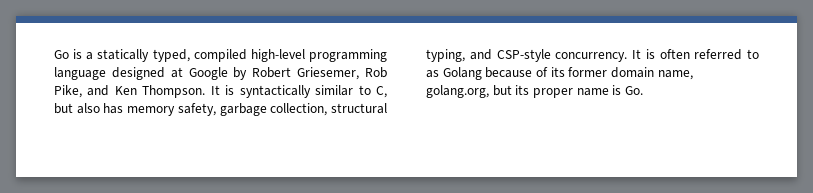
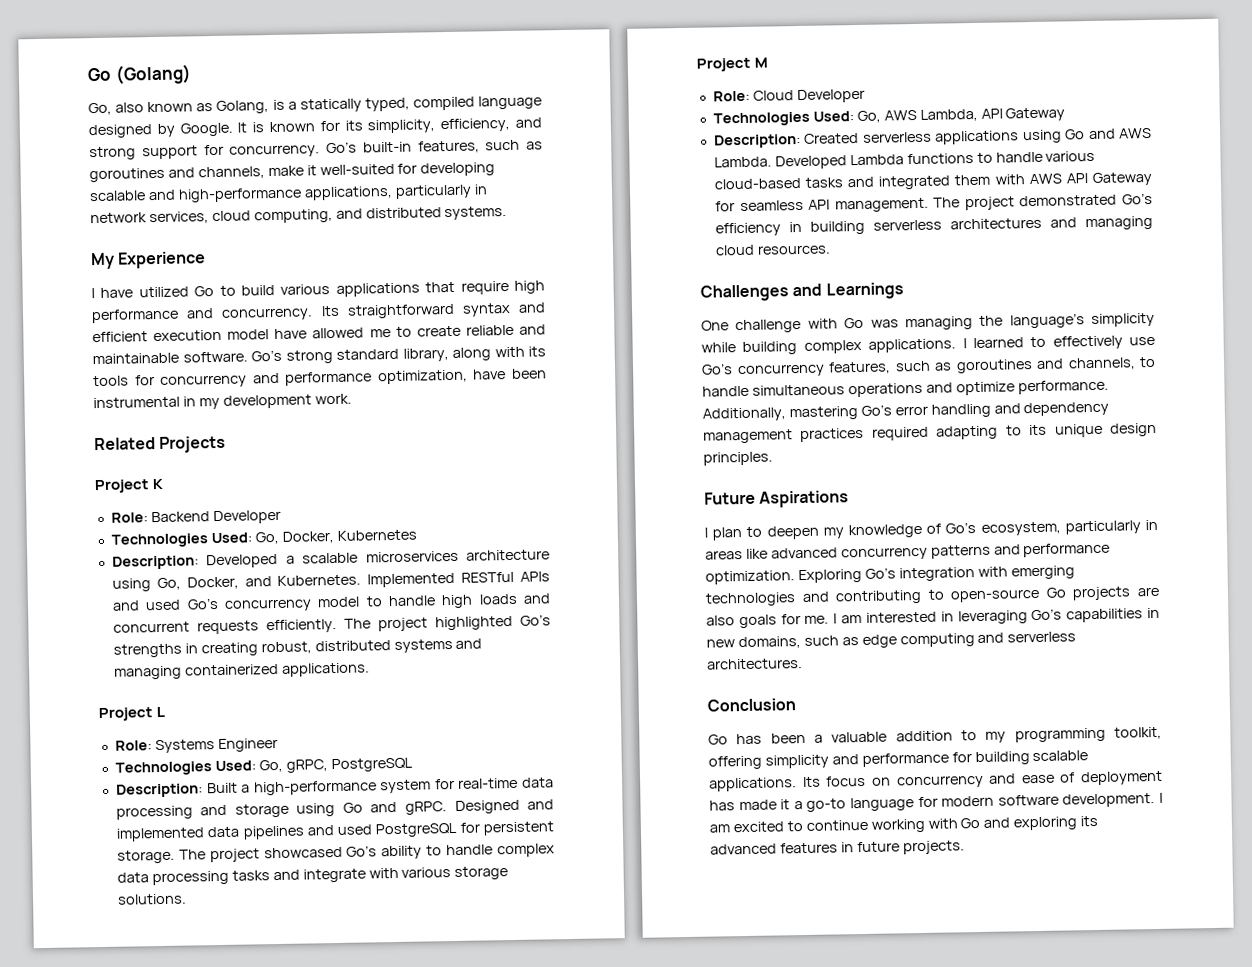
[54,50,69,59] Go -> [87,64,192,85] [88,100,270,116] Go (Golang) // Go, also known as Golang,
[250,49,387,62] [54,67,387,80] [54,85,388,98] [54,103,388,116] [426,49,759,62] [426,67,693,80] [426,85,643,98] high-level programming language designed at Google by Robert Griesemer, Rob Pike, and Ken Thompson. It is syntactically similar to C, but also has memory safety, garbage collection, structural typing, and CSP-style concurrency. It is often referred to as Golang because of its former domain name, golang.org, but its proper name is Go. -> [478,95,542,110] [88,117,542,139] [89,139,543,161] [89,162,496,183] [89,184,488,203] [90,205,508,225] [90,251,207,270] [91,280,545,299] [91,302,546,324] [92,324,546,343] [92,346,546,365] [93,368,547,388] [93,393,352,410] [94,435,227,453] [94,478,165,494] [110,509,281,525] [110,529,417,548] [111,549,550,570] [111,571,550,592] [111,593,551,612] [112,614,551,635] [112,638,483,658] [113,662,370,680] [98,706,166,722] [114,738,278,754] [114,757,413,776] [115,777,554,798] [115,799,555,820] [115,821,554,842] [116,843,556,864] [116,866,509,886] [116,893,187,905] [696,57,769,72] [712,88,865,104] [712,107,1066,127] [713,127,1152,149] [713,150,1096,170] [713,171,1152,190] [714,192,1153,213] [714,215,1153,237] [714,244,831,256] [700,282,904,302] [701,312,1155,334] [701,335,1155,355] [701,356,1156,378] [702,379,1109,398] [702,401,1110,422] [703,422,1157,444] [703,451,773,466] [704,490,850,508] [704,519,1158,541] [705,542,1111,561] [705,565,1075,585] [705,586,1160,607] [706,607,1160,629] [706,631,1077,650] [707,658,803,670] [707,698,796,712] [708,726,1162,745] [708,750,1089,770] [709,770,1163,792] [709,792,1163,812] [709,815,1099,833] [710,840,965,855] language designed by Google. It is known for its simplicity, efficiency, and strong support for concurrency. Go’s built-in features, such as goroutines and channels, make it well-suited for developing scalable and high-performance applications, particularly in network services, cloud computing, and distributed systems. // My Experience // I have utilized Go to build various applications that require high performance and concurrency. Its straightforward syntax and efficient execution model have allowed me to create reliable and maintainable software. Go’s strong standard library, along with its tools for concurrency and performance optimization, have been instrumental in my development work. // Related Projects // Project K // Role: Backend Developer // Technologies Used: Go, Docker, Kubernetes // Description: Developed a scalable microservices architecture using Go, Docker, and Kubernetes. Implemented RESTful APIs and used Go’s concurrency model to handle high loads and concurrent requests efficiently. The project highlighted Go’s strengths in creating robust, distributed systems and managing containerized applications. // Project L // Role: Systems Engineer // Technologies Used: Go, gRPC, PostgreSQL // Description: Built a high-performance system for real-time data processing and storage using Go and gRPC. Designed and implemented data pipelines and used PostgreSQL for persistent storage. The project showcased Go’s ability to handle complex data processing tasks and integrate with various storage solutions. // Project M // Role: Cloud Developer // Technologies Used: Go, AWS Lambda, API Gateway // Description: Created serverless applications using Go and AWS Lambda. Developed Lambda functions to handle various cloud-based tasks and integrated them with AWS API Gateway for seamless API management. The project demonstrated Go’s efficiency in building serverless architectures and managing cloud resources. // Challenges and Learnings // One challenge with Go was managing the language’s simplicity while building complex applications. I learned to effectively use Go’s concurrency features, such as goroutines and channels, to handle simultaneous operations and optimize performance. Additionally, mastering Go’s error handling and dependency management practices required adapting to its unique design principles. // Future Aspirations // I plan to deepen my knowledge of Go’s ecosystem, particularly in areas like advanced concurrency patterns and performance optimization. Exploring Go’s integration with emerging technologies and contributing to open-source Go projects are also goals for me. I am interested in leveraging Go’s capabilities in new domains, such as edge computing and serverless architectures. // Conclusion // Go has been a valuable addition to my programming toolkit, offering simplicity and performance for building scalable applications. Its focus on concurrency and ease of deployment has made it a go-to language for modern software development. I am excited to continue working with Go and exploring its advanced features in future projects.

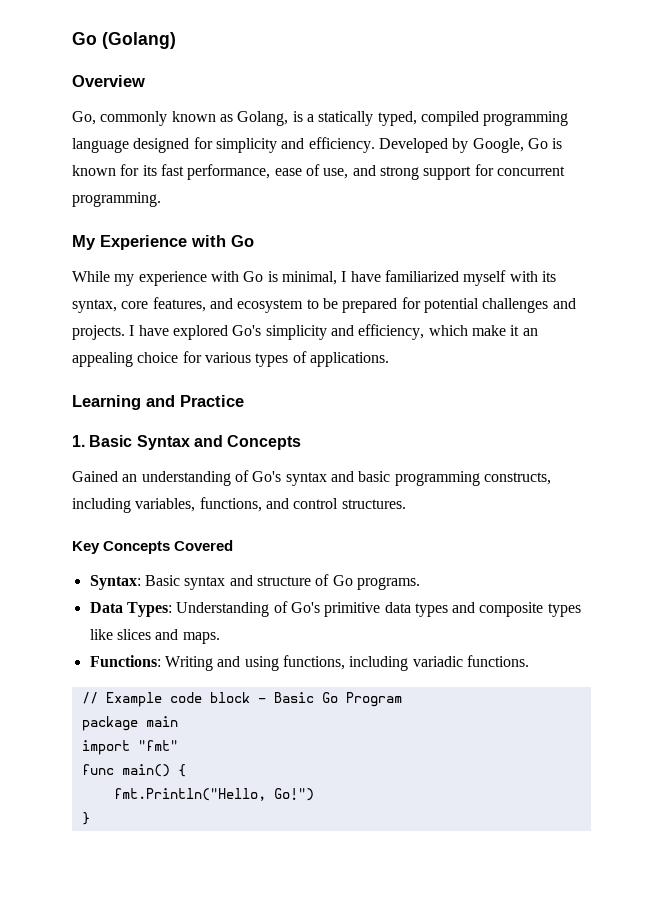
[88,102,145,116] // Go, also -> [72,75,145,87] [72,111,168,126] // Overview // Go, commonly
(475, 103) none -> [483,111,569,126] programming
[156,117,542,137] [89,139,543,161] [89,162,496,183] [89,184,488,203] [90,205,508,225] [90,251,207,270] [91,280,545,299] [91,302,546,324] [92,324,546,343] [92,346,546,365] [93,368,547,388] [93,393,352,410] [94,435,227,453] [94,478,165,494] [110,509,281,525] [110,529,417,548] [111,549,550,570] [111,571,550,592] [111,593,551,612] [112,614,551,635] [112,638,483,658] [113,662,370,680] [98,706,166,722] [114,738,278,754] [114,757,413,776] [115,777,554,798] [115,799,555,820] [115,821,554,842] [116,843,556,864] [116,866,509,886] [116,893,187,905] [696,57,769,72] [712,88,865,104] [712,107,1066,127] [713,127,1152,149] [713,150,1096,170] [713,171,1152,190] [714,192,1153,213] [714,215,1153,237] [714,244,831,256] [700,282,904,302] [701,312,1155,334] [701,335,1155,355] [701,356,1156,378] [702,379,1109,398] [702,401,1110,422] [703,422,1157,444] [703,451,773,466] [704,490,850,508] [704,519,1158,541] [705,542,1111,561] [705,565,1075,585] [705,586,1160,607] [706,607,1160,629] [706,631,1077,650] [707,658,803,670] [707,698,796,712] [708,726,1162,745] [708,750,1089,770] [709,770,1163,792] [709,792,1163,812] [709,815,1099,833] [710,840,965,855] by Google. It is known for its simplicity, efficiency, and strong support for concurrency. Go’s built-in features, such as goroutines and channels, make it well-suited for developing scalable and high-performance applications, particularly in network services, cloud computing, and distributed systems. // My Experience // I have utilized Go to build various applications that require high performance and concurrency. Its straightforward syntax and efficient execution model have allowed me to create reliable and maintainable software. Go’s strong standard library, along with its tools for concurrency and performance optimization, have been instrumental in my development work. // Related Projects // Project K // Role: Backend Developer // Technologies Used: Go, Docker, Kubernetes // Description: Developed a scalable microservices architecture using Go, Docker, and Kubernetes. Implemented RESTful APIs and used Go’s concurrency model to handle high loads and concurrent requests efficiently. The project highlighted Go’s strengths in creating robust, distributed systems and managing containerized applications. // Project L // Role: Systems Engineer // Technologies Used: Go, gRPC, PostgreSQL // Description: Built a high-performance system for real-time data processing and storage using Go and gRPC. Designed and implemented data pipelines and used PostgreSQL for persistent storage. The project showcased Go’s ability to handle complex data processing tasks and integrate with various storage solutions. // Project M // Role: Cloud Developer // Technologies Used: Go, AWS Lambda, API Gateway // Description: Created serverless applications using Go and AWS Lambda. Developed Lambda functions to handle various cloud-based tasks and integrated them with AWS API Gateway for seamless API management. The project demonstrated Go’s efficiency in building serverless architectures and managing cloud resources. // Challenges and Learnings // One challenge with Go was managing the language’s simplicity while building complex applications. I learned to effectively use Go’s concurrency features, such as goroutines and channels, to handle simultaneous operations and optimize performance. Additionally, mastering Go’s error handling and dependency management practices required adapting to its unique design principles. // Future Aspirations // I plan to deepen my knowledge of Go’s ecosystem, particularly in areas like advanced concurrency patterns and performance optimization. Exploring Go’s integration with emerging technologies and contributing to open-source Go projects are also goals for me. I am interested in leveraging Go’s capabilities in new domains, such as edge computing and serverless architectures. // Conclusion // Go has been a valuable addition to my programming toolkit, offering simplicity and performance for building scalable applications. Its focus on concurrency and ease of deployment has made it a go-to language for modern software development. I am excited to continue working with Go and exploring its advanced features in future projects. -> [193,137,563,153] [72,164,565,180] [72,192,161,207] [72,235,254,250] [72,270,556,286] [72,297,576,313] [72,324,538,340] [72,351,389,367] [72,395,244,410] [72,435,302,450] [72,470,551,486] [72,497,406,513] [72,540,234,554] [89,574,420,590] [89,601,581,617] [89,629,220,644] [89,655,529,671] [81,692,402,707] [81,716,178,731] [81,740,178,755] [81,764,186,777] [113,788,314,801] [81,812,90,825] for simplicity and efficiency. Developed by Google, Go is known for its fast performance, ease of use, and strong support for concurrent programming. // My Experience with Go // While my experience with Go is minimal, I have familiarized myself with its syntax, core features, and ecosystem to be prepared for potential challenges and projects. I have explored Go's simplicity and efficiency, which make it an appealing choice for various types of applications. // Learning and Practice // 1. Basic Syntax and Concepts // Gained an understanding of Go's syntax and basic programming constructs, including variables, functions, and control structures. // Key Concepts Covered // Syntax: Basic syntax and structure of Go programs. // Data Types: Understanding of Go's primitive data types and composite types like slices and maps. // Functions: Writing and using functions, including variadic functions. // // Example code block - Basic Go Program // package main // import "fmt" // func main() { // fmt.Println("Hello, Go!") // }

